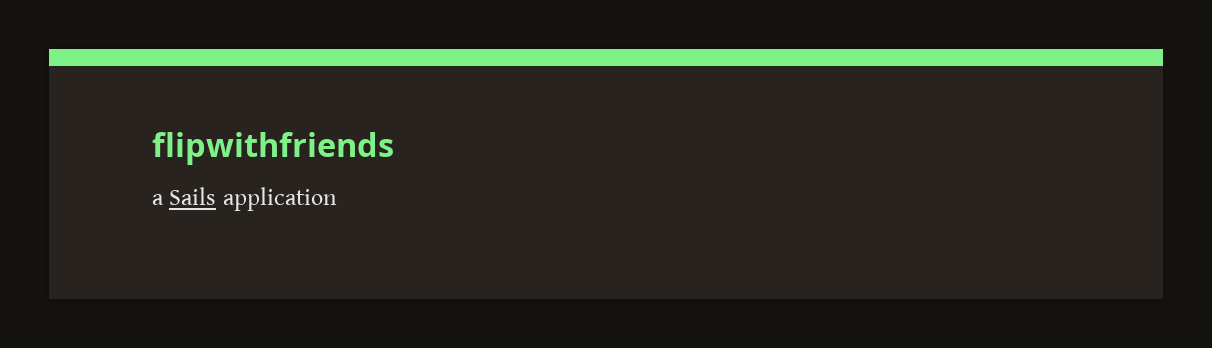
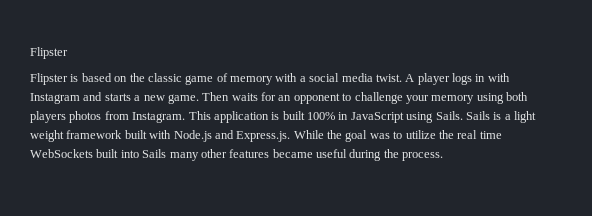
[152,132,394,165] [152,187,337,211] flipwithfriends // a Sails application -> [30,47,68,59] [30,73,510,85] [30,92,528,104] [30,111,536,123] [30,130,502,142] [30,149,444,161] Flipster // Flipster is based on the classic game of memory with a social media twist. A player logs in with Instagram and starts a new game. Then waits for an opponent to challenge your memory using both players photos from Instagram. This application is built 100% in JavaScript using Sails. Sails is a light weight framework built with Node.js and Express.js. While the goal was to utilize the real time WebSockets built into Sails many other features became useful during the process.

